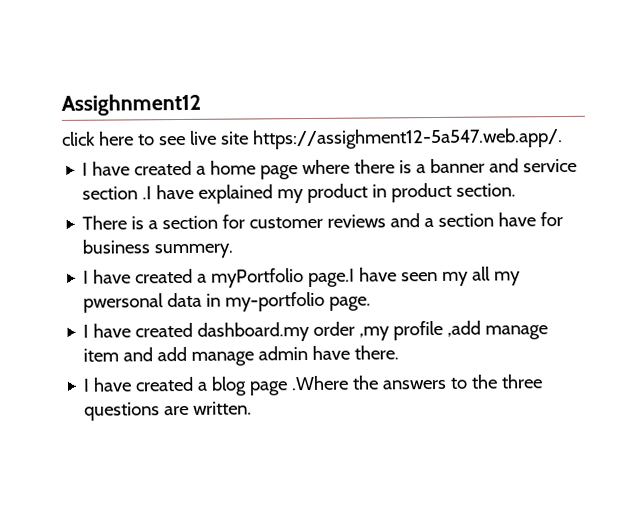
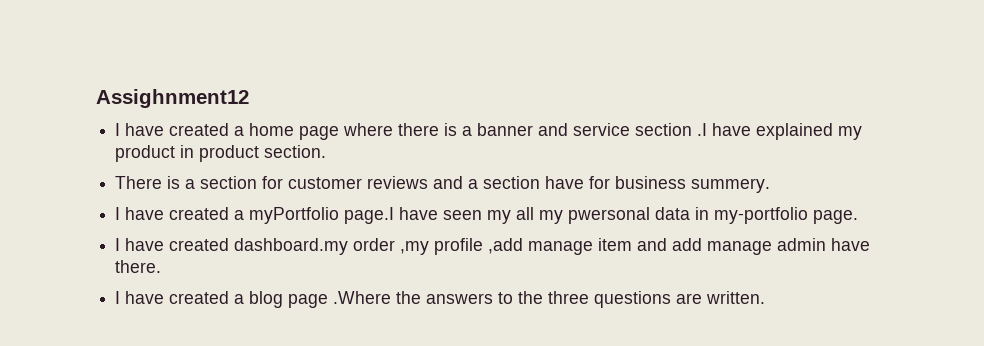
[62,128,563,150] // click here to see live site https://assighment12-5a547.web.app/. -> (249, 98) none

